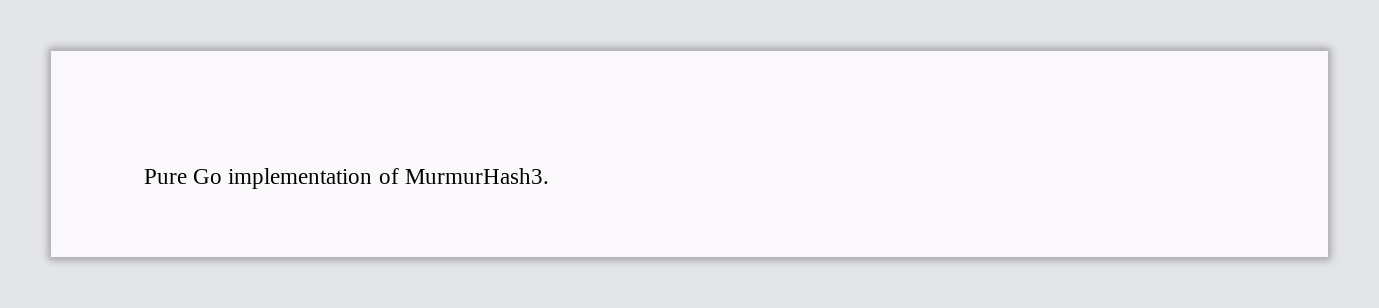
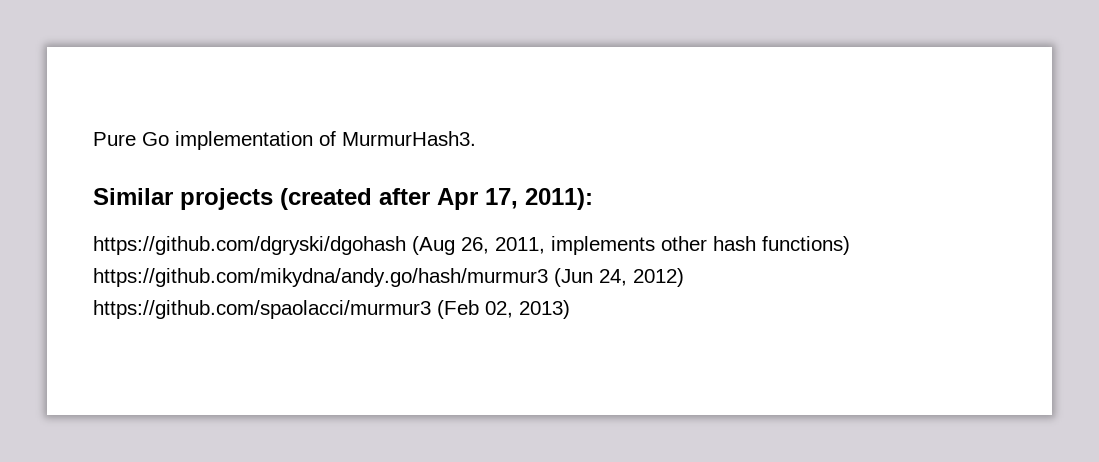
(549, 176) none -> [93,188,593,210] [93,236,850,255] [93,268,684,287] [93,300,570,319] // Similar projects (created after Apr 17, 2011): // https://github.com/dgryski/dgohash (Aug 26, 2011, implements other hash functions) // https://github.com/mikydna/andy.go/hash/murmur3 (Jun 24, 2012) // https://github.com/spaolacci/murmur3 (Feb 02, 2013)

